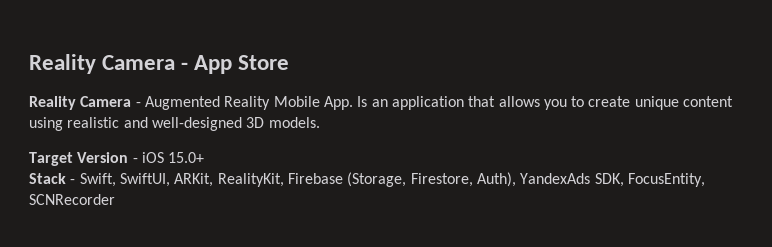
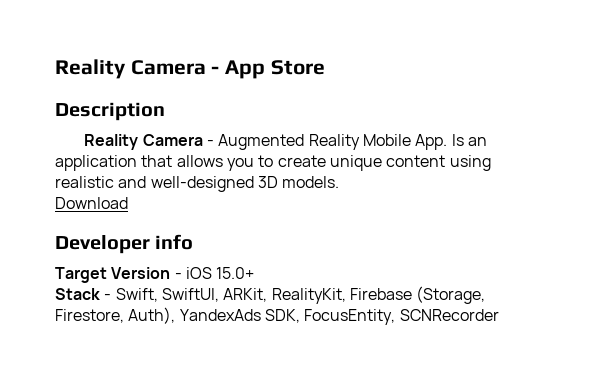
(290, 62) none -> [55,102,165,121] // Description
(320, 122) none -> [55,197,128,209] [55,234,194,254] // Download // Developer info

